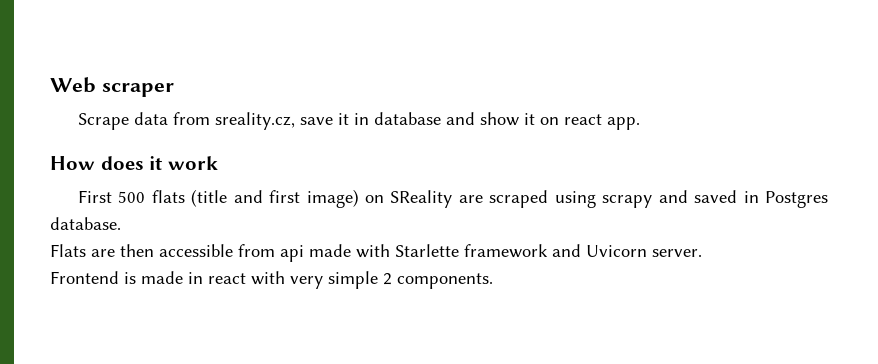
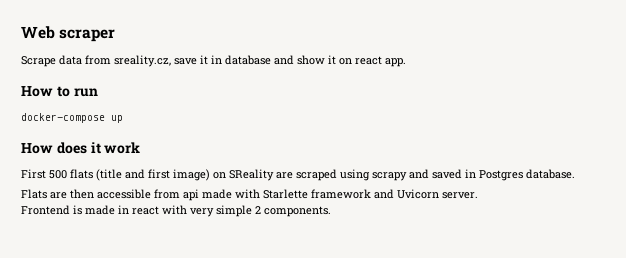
(640, 123) none -> [21,86,98,97] [21,113,123,123] // How to run // docker-compose up

